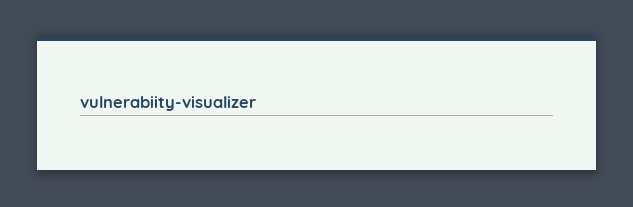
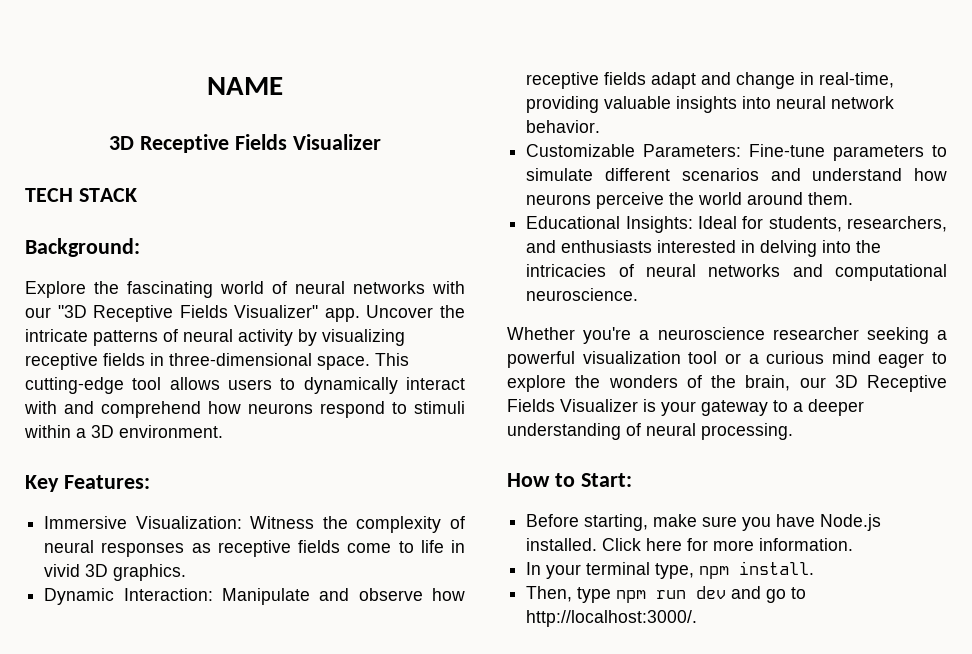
[80,96,256,111] vulnerabiity-visualizer -> [207,77,283,95] [109,134,381,153] [25,188,137,202] [25,238,140,257] [25,281,465,298] [25,305,465,322] [25,329,405,346] [25,353,409,370] [25,377,465,394] [24,401,465,418] [24,425,223,438] [25,475,150,492] [44,516,466,533] [44,540,465,557] [44,564,187,581] [44,588,466,605] [526,72,895,89] [526,96,895,113] [526,120,601,133] [526,144,947,161] [526,168,947,181] [526,192,854,209] [526,216,947,233] [526,240,882,257] [526,264,947,281] [526,288,639,301] [507,327,947,344] [507,351,947,368] [507,375,947,392] [507,399,864,416] [507,423,793,440] [507,473,632,487] [526,514,882,531] [526,538,854,551] [526,561,815,579] [526,586,807,603] [526,610,698,627] NAME // 3D Receptive Fields Visualizer // TECH STACK // Background: // Explore the fascinating world of neural networks with our "3D Receptive Fields Visualizer" app. Uncover the intricate patterns of neural activity by visualizing receptive fields in three-dimensional space. This cutting-edge tool allows users to dynamically interact with and comprehend how neurons respond to stimuli within a 3D environment. // Key Features: // Immersive Visualization: Witness the complexity of neural responses as receptive fields come to life in vivid 3D graphics. // Dynamic Interaction: Manipulate and observe how receptive fields adapt and change in real-time, providing valuable insights into neural network behavior. // Customizable Parameters: Fine-tune parameters to simulate different scenarios and understand how neurons perceive the world around them. // Educational Insights: Ideal for students, researchers, and enthusiasts interested in delving into the intricacies of neural networks and computational neuroscience. // Whether you're a neuroscience researcher seeking a powerful visualization tool or a curious mind eager to explore the wonders of the brain, our 3D Receptive Fields Visualizer is your gateway to a deeper understanding of neural processing. // How to Start: // Before starting, make sure you have Node.js installed. Click here for more information. // In your terminal type, npm install. // Then, type npm run dev and go to http://localhost:3000/.

